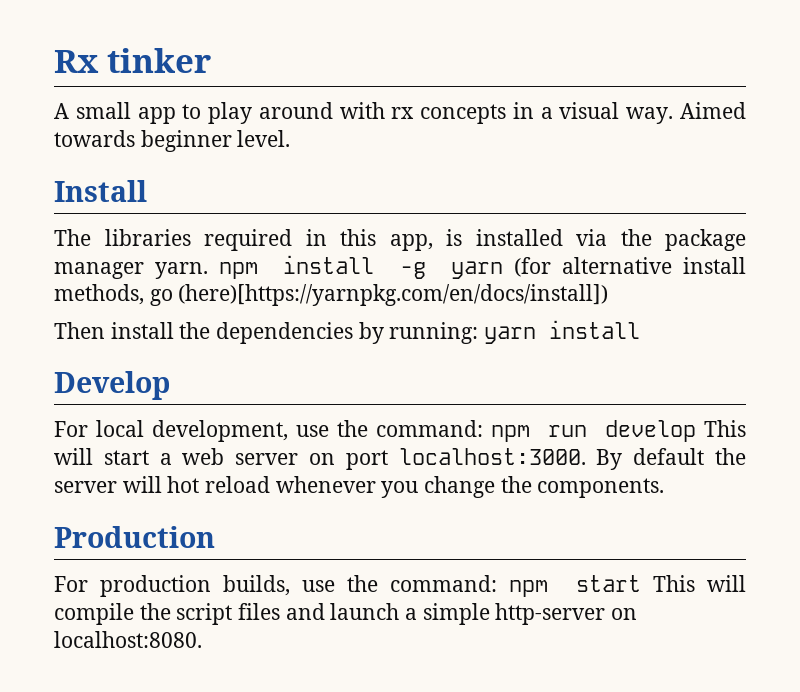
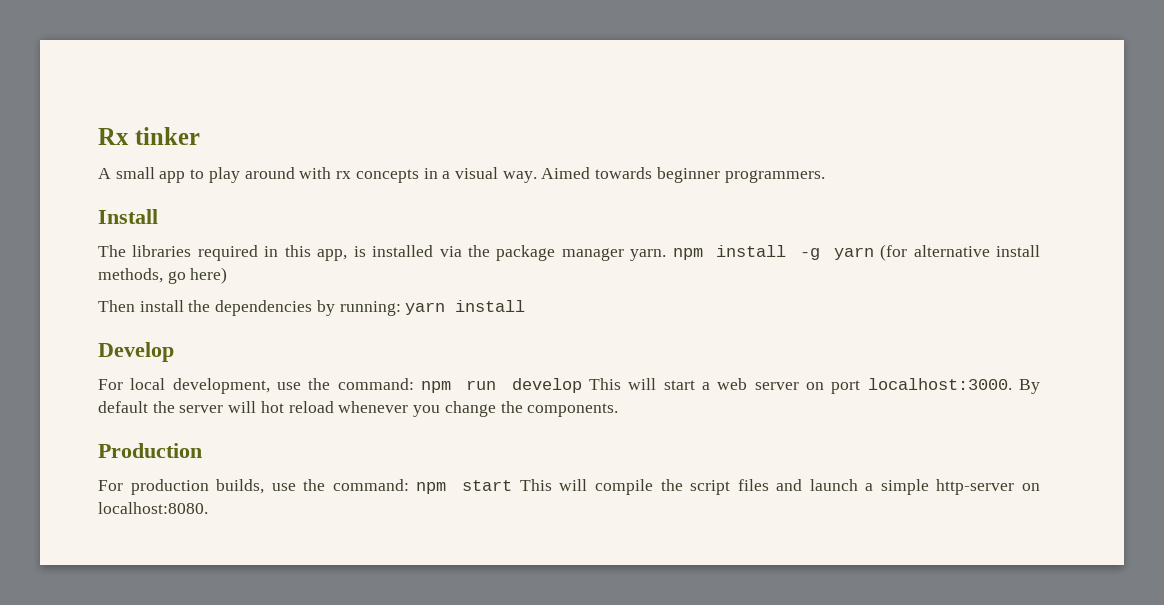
[237,130,291,147] level. -> [724,170,825,183] programmers.
[178,284,609,306] (here)[https://yarnpkg.com/en/docs/install]) -> [190,267,228,284] here)

